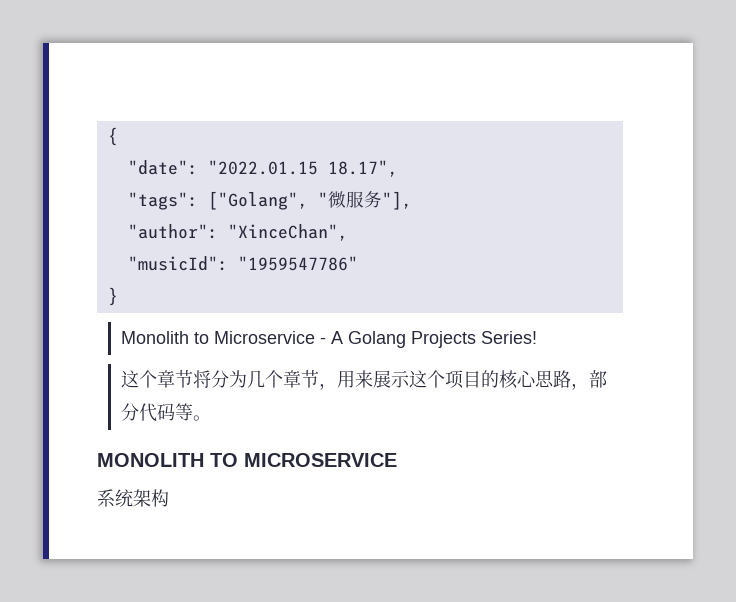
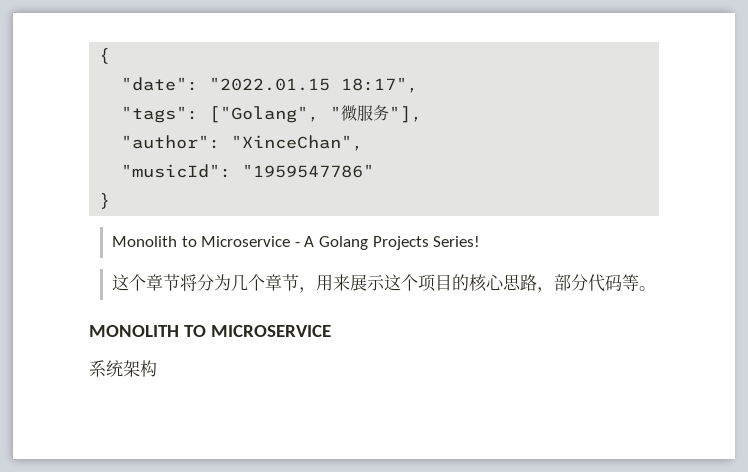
[327,160,398,177] 18.17", -> [341,77,419,93] 18:17",

